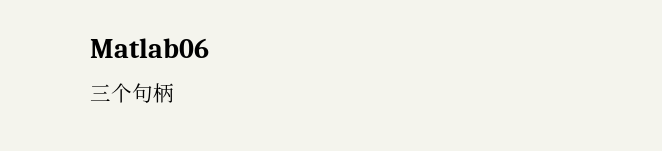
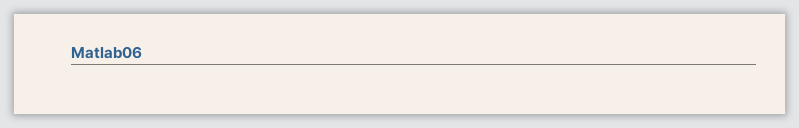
[90,83,174,103] // 三个句柄 -> (142, 52) none

